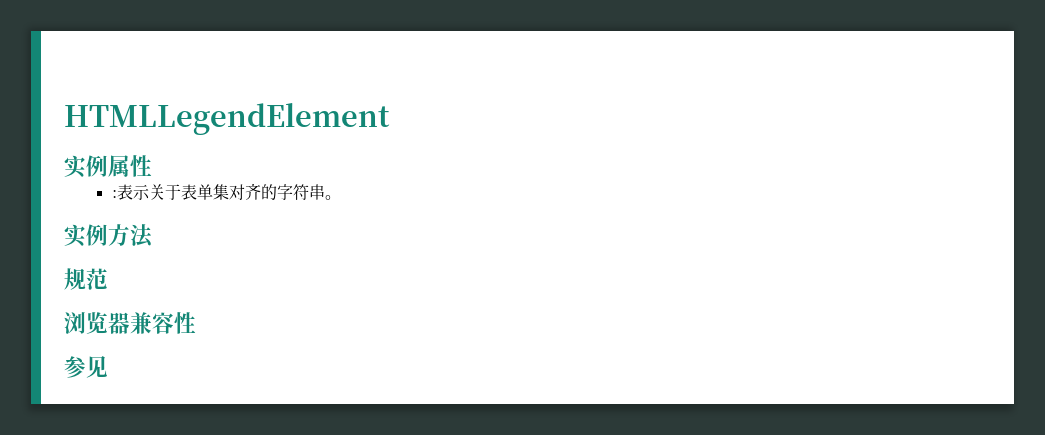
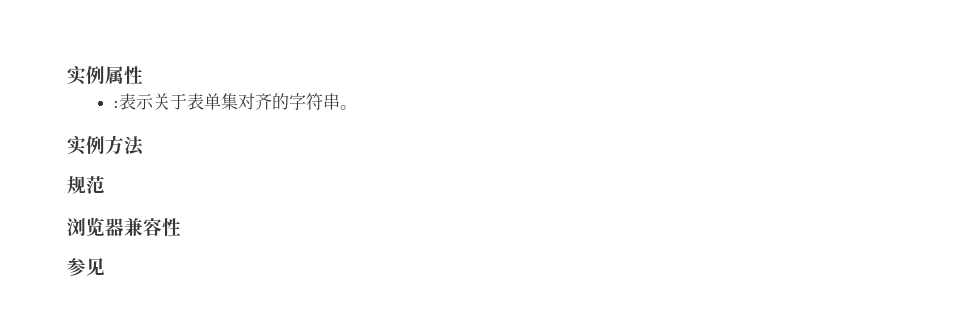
[64,103,390,135] HTMLLegendElement // -> (67, 75) none

